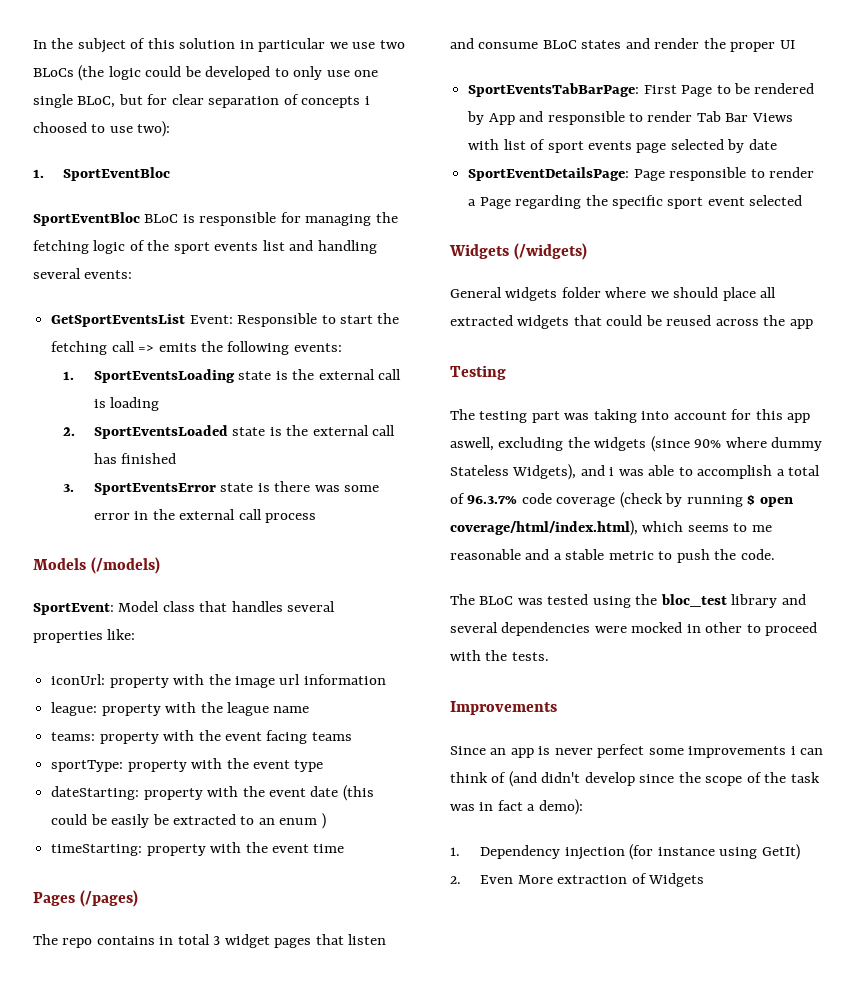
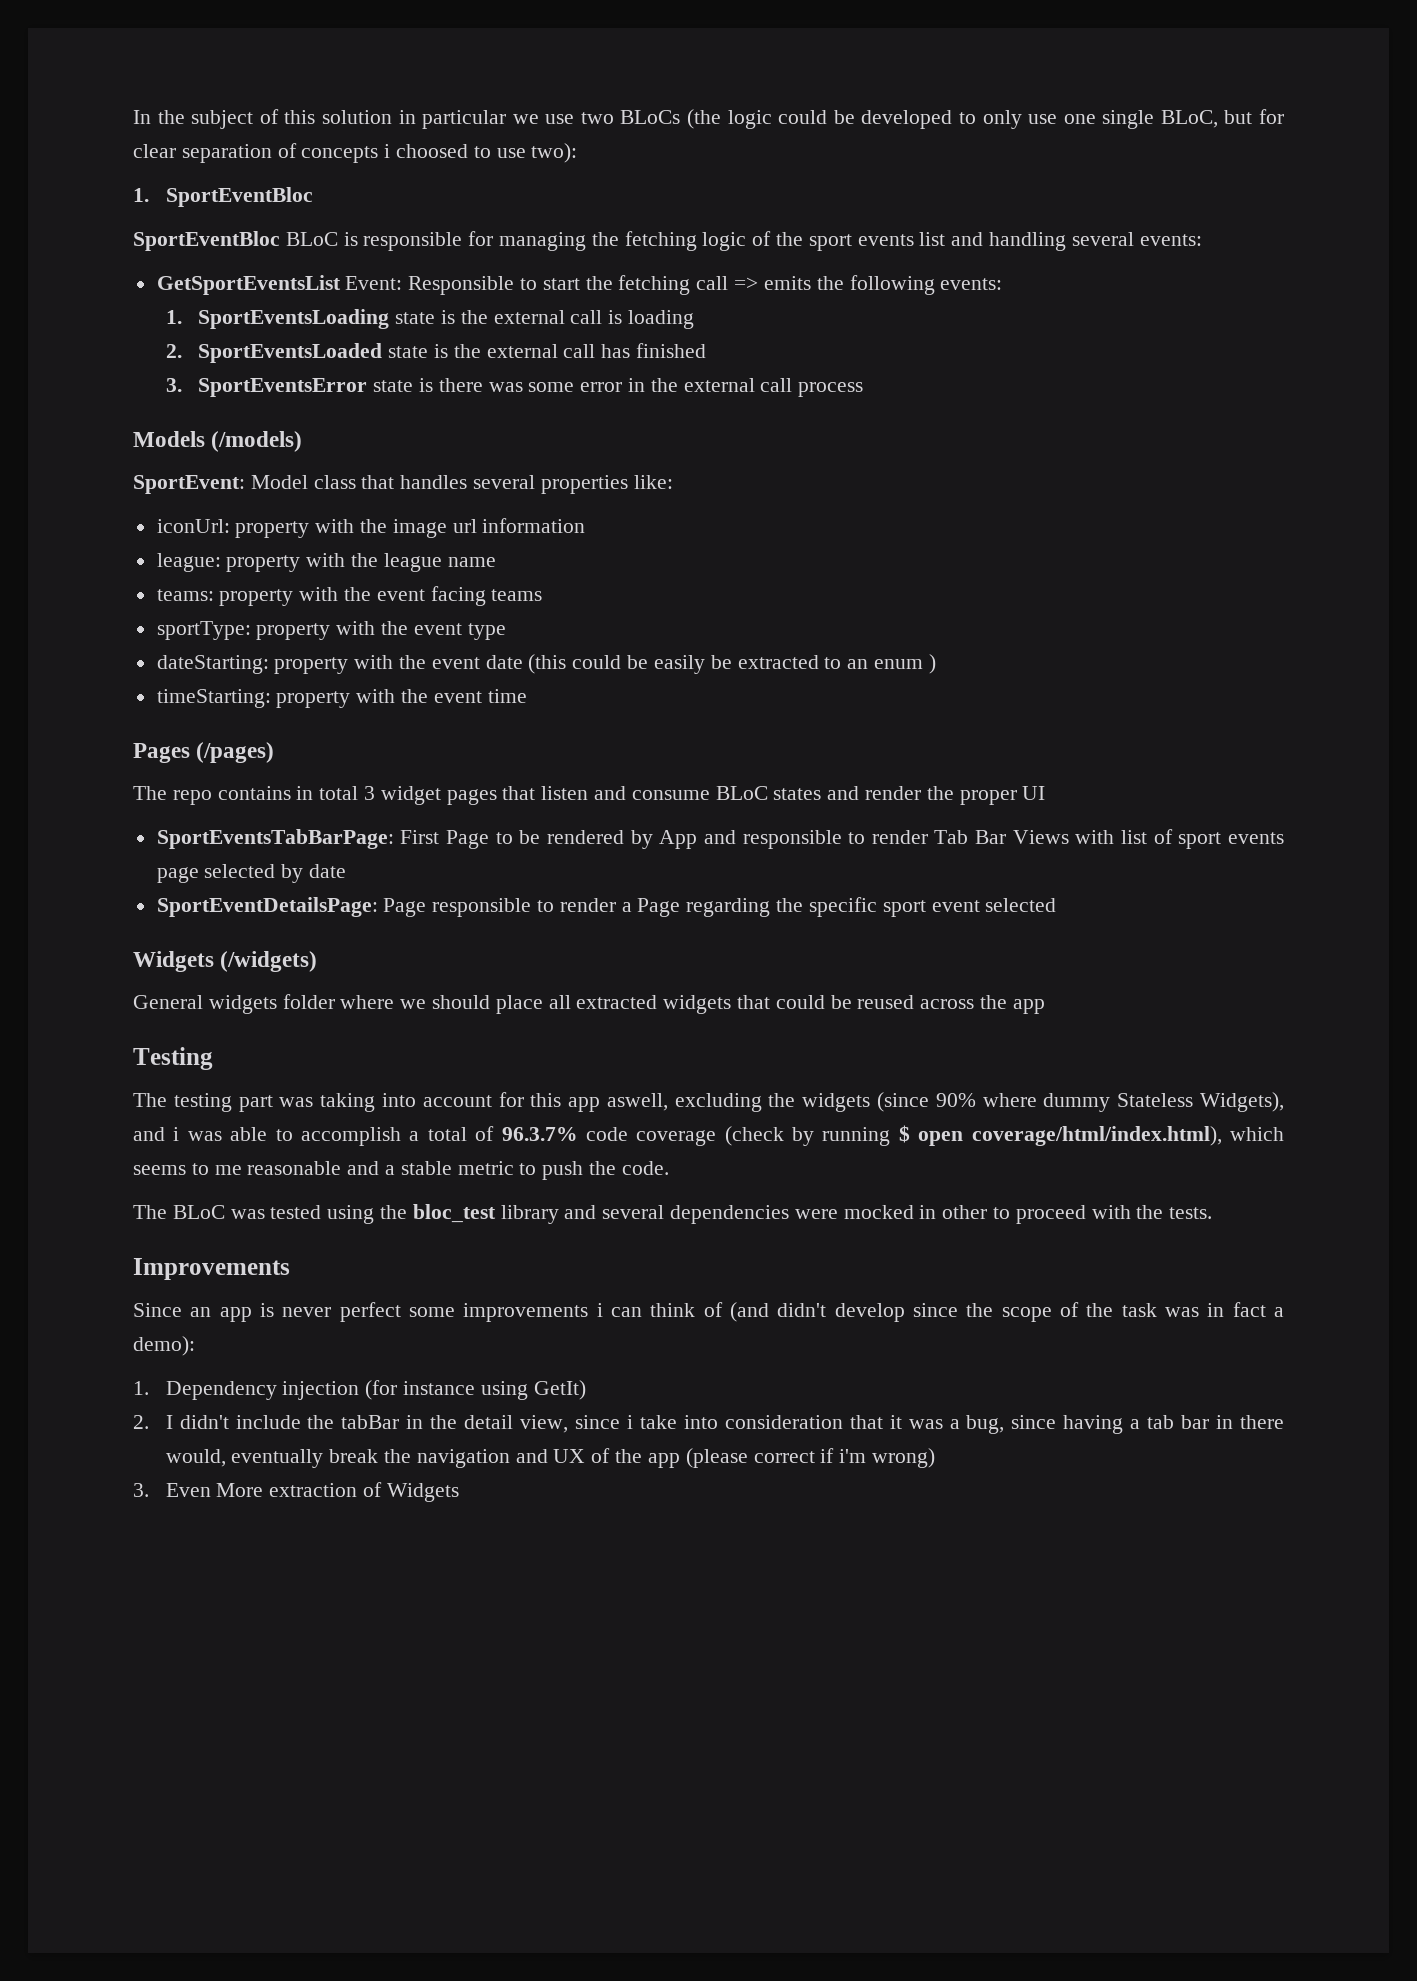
(461, 880) none -> [165,1415,1284,1434] [165,1448,935,1468] [133,1483,149,1497] I didn't include the tabBar in the detail view, since i take into consideration that it was a bug, since having a tab bar in there would, eventually break the navigation and UX of the app (please correct if i'm wrong) // 3.

